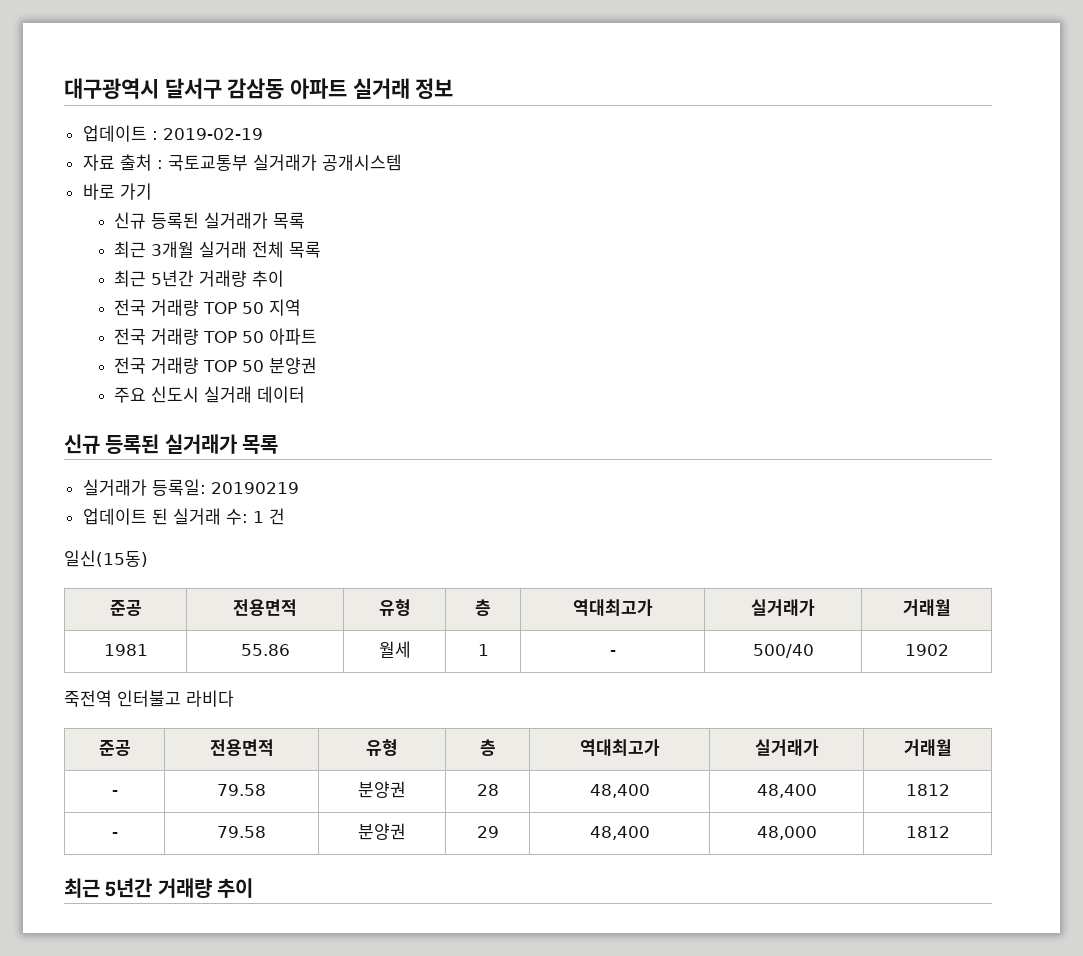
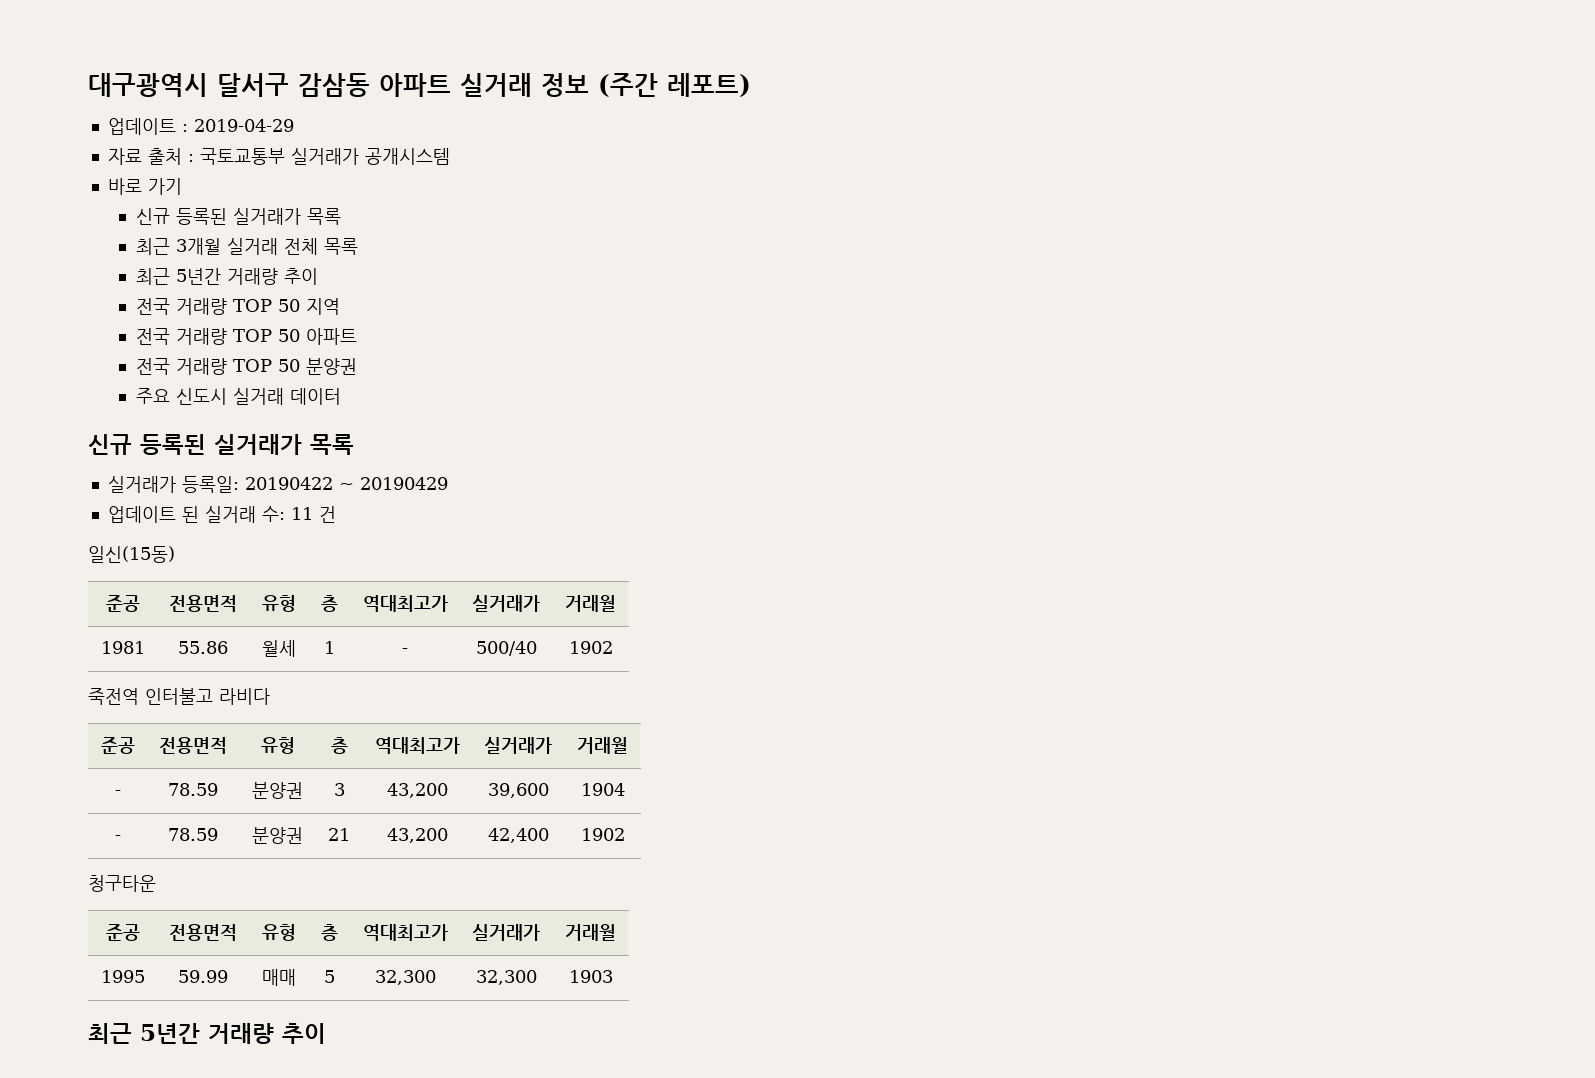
(454, 88) none -> [598,73,751,97] (주간 레포트)
[162,128,263,140] 2019-02-19 -> [193,119,294,132] 2019-04-29
[210,482,299,494] 20190219 -> [244,477,448,490] 20190422 ~ 20190429
[252,511,264,523] 1 -> [290,507,313,520] 11
[217,784,266,796] [358,781,406,798] [476,784,499,796] [589,784,650,798] [756,784,817,798] [905,784,950,796] [111,832,118,838] [217,826,266,838] [358,823,406,840] [476,826,499,838] [589,826,650,840] [756,826,817,840] [905,826,950,838] 79.58 | 분양권 | 28 | 48,400 | 48,400 | 1812 // - | 79.58 | 분양권 | 29 | 48,400 | 48,000 | 1812 -> [168,783,218,796] [252,782,303,799] [333,783,345,796] [386,783,448,798] [487,783,549,798] [580,783,625,796] [114,835,121,841] [168,828,218,841] [252,827,303,844] [328,828,350,841] [386,828,448,843] [487,828,549,843] [580,828,625,841] [88,875,156,892] [105,924,140,941] [169,924,237,941] [262,924,296,941] [321,924,338,941] [362,924,448,941] [472,924,540,941] [565,924,616,941] [100,970,145,983] [178,970,228,983] [262,969,296,986] [324,970,335,983] [374,970,436,985] [475,970,537,985] [568,970,613,983] 78.59 | 분양권 | 3 | 43,200 | 39,600 | 1904 // - | 78.59 | 분양권 | 21 | 43,200 | 42,400 | 1902 // 청구타운 // 준공 | 전용면적 | 유형 | 층 | 역대최고가 | 실거래가 | 거래월 // 1995 | 59.99 | 매매 | 5 | 32,300 | 32,300 | 1903

